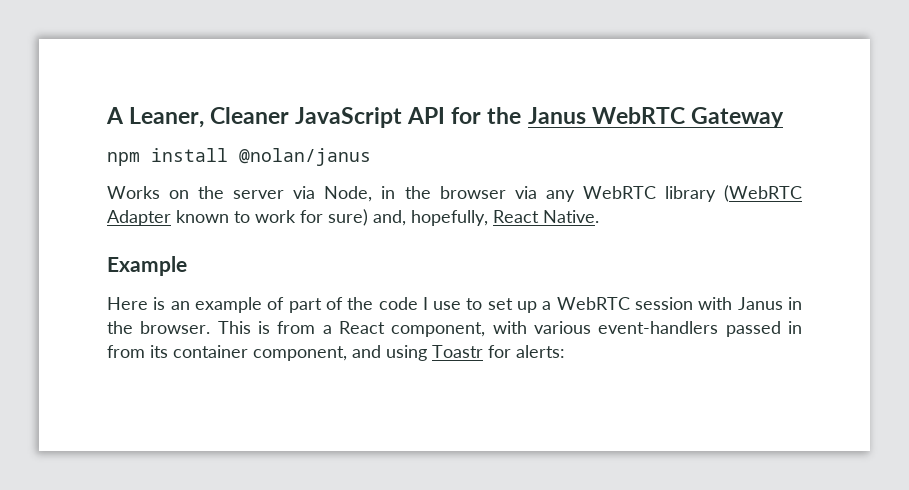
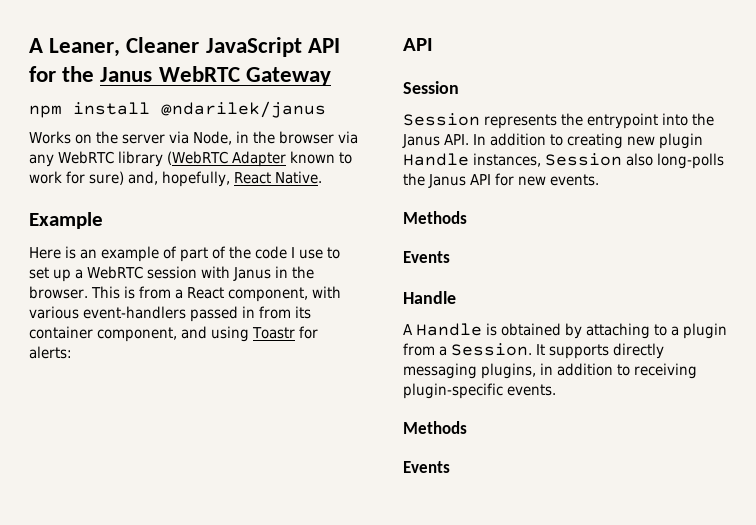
[239,148,371,166] @nolan/janus -> [161,101,326,118] @ndarilek/janus
(565, 351) none -> [403,38,433,51] [403,81,459,94] [403,113,714,129] [402,133,703,149] [403,153,724,169] [403,173,599,188] [403,211,467,224] [403,251,450,263] [403,291,456,304] [403,323,727,339] [403,343,664,359] [403,363,697,379] [403,383,556,399] [403,421,467,434] [403,461,450,473] // API // Session // Session represents the entrypoint into the Janus API. In addition to creating new plugin Handle instances, Session also long-polls the Janus API for new events. // Methods // Events // Handle // A Handle is obtained by attaching to a plugin from a Session. It supports directly messaging plugins, in addition to receiving plugin-specific events. // Methods // Events

